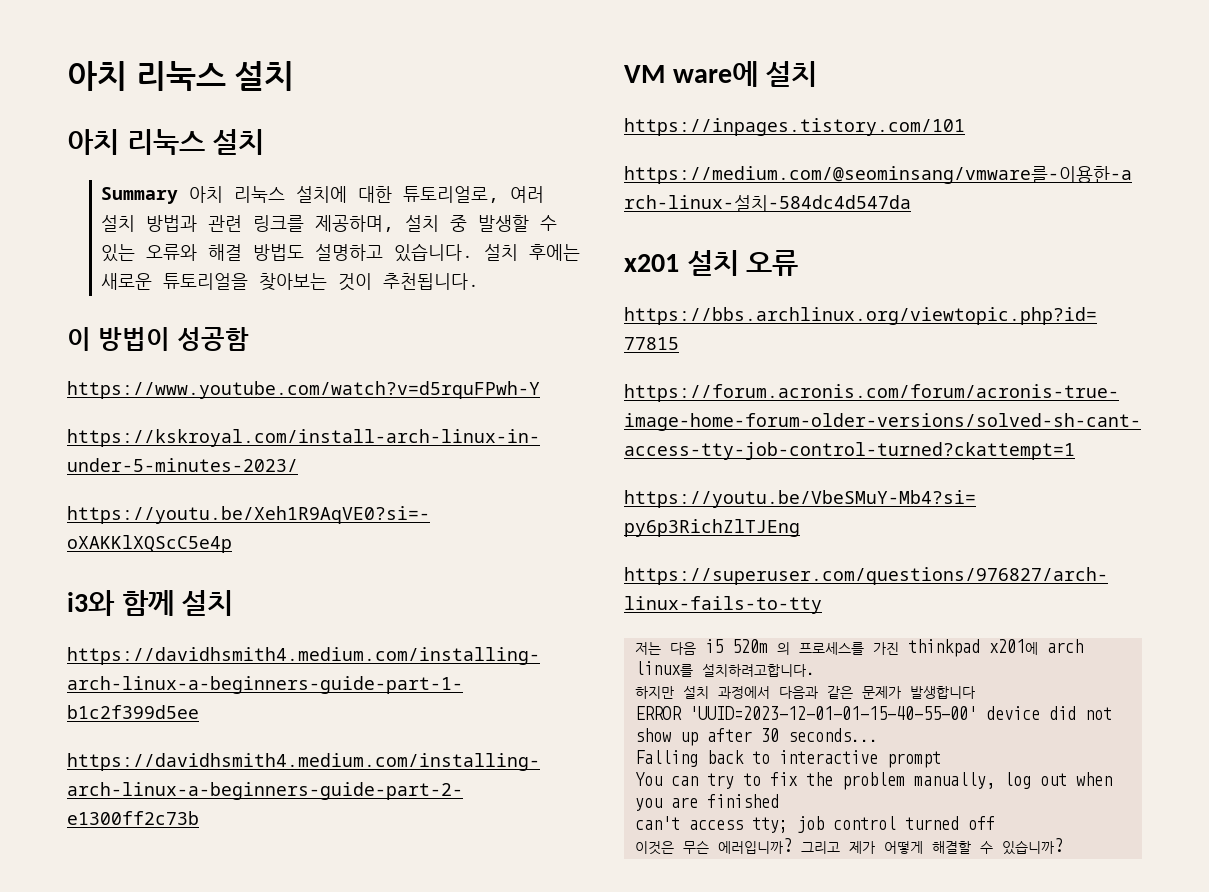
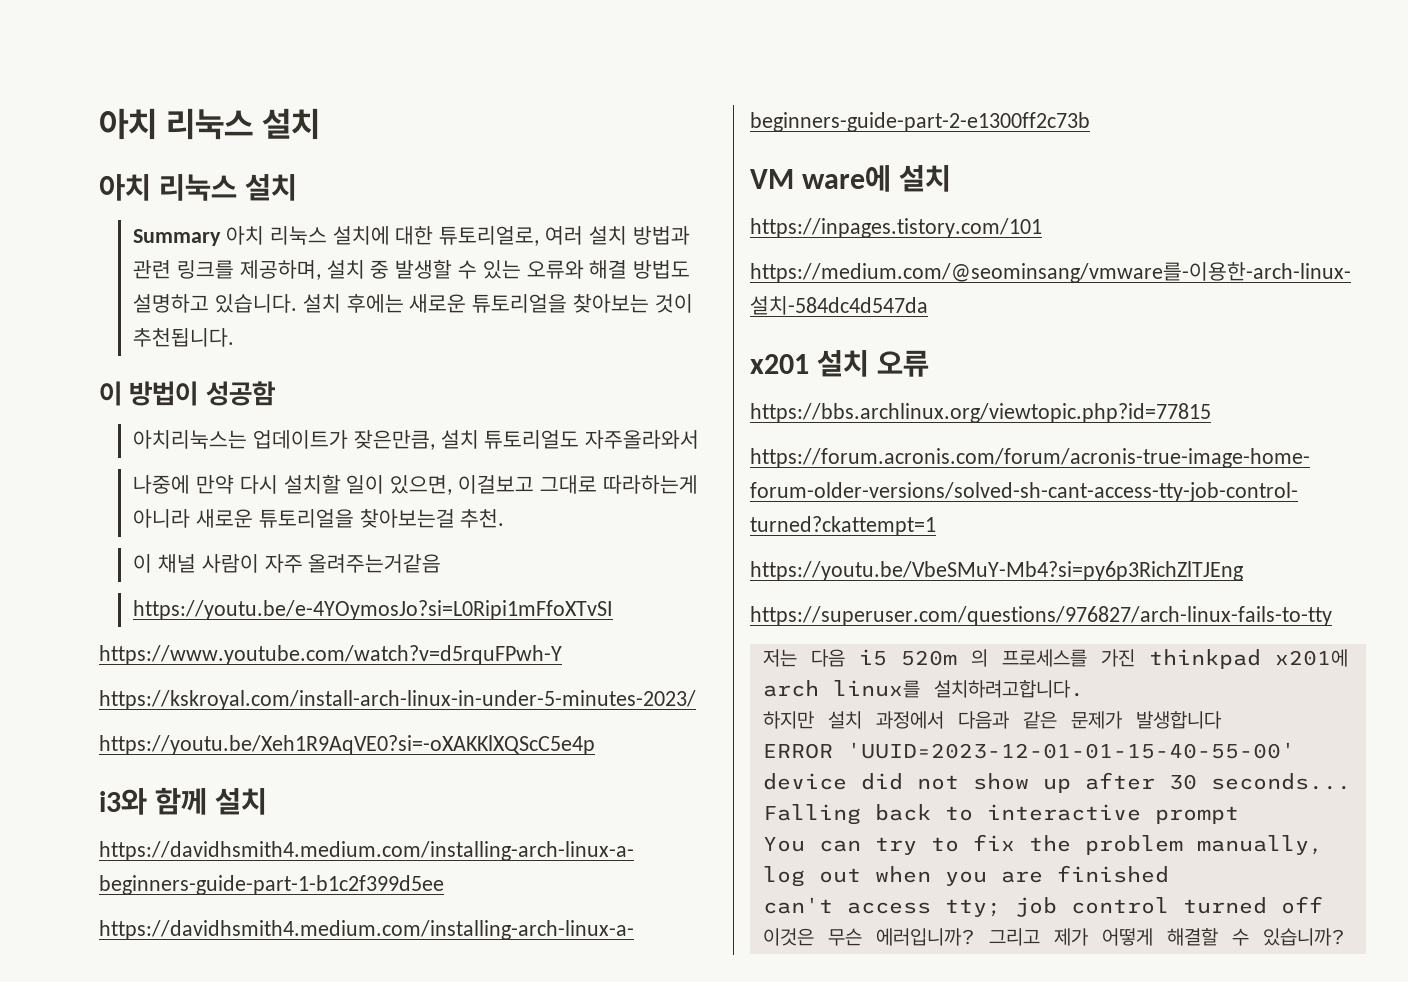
(249, 339) none -> [133,430,700,450] [133,474,698,495] [133,508,505,528] [133,554,442,573] [133,600,614,620] // 아치리눅스는 업데이트가 잦은만큼, 설치 튜토리얼도 자주올라와서 // 나중에 만약 다시 설치할 일이 있으면, 이걸보고 그대로 따라하는게 아니라 새로운 튜토리얼을 찾아보는걸 추천. // 이 채널 사람이 자주 올려주는거같음 // https://youtu.be/e-4YOymosJo?si=L0Ripi1mFfoXTvSI

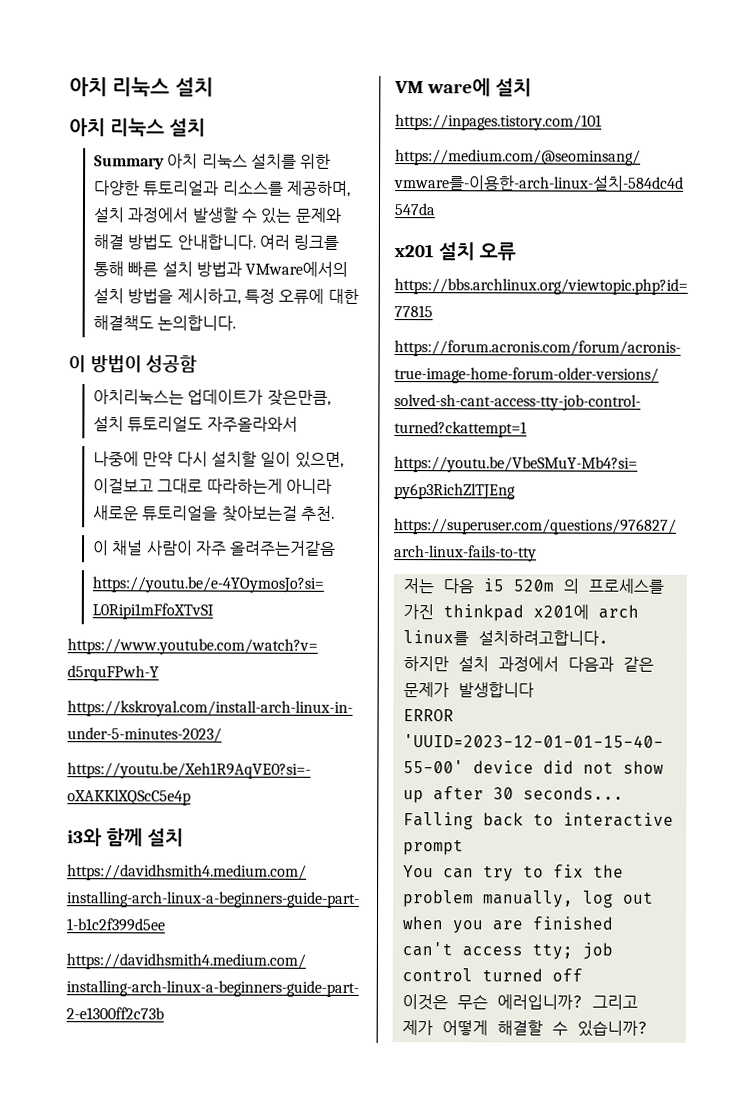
[332,226,690,246] [133,260,234,279] 설치에 대한 튜토리얼로, 여러 설치 방법과 관련 링크를 -> [250,153,332,169] [93,180,284,196] 설치를 위한 다양한 튜토리얼과 리소스를
[370,260,390,279] 중 -> [127,207,189,223] 과정에서
[526,260,584,279] 오류와 -> [294,207,341,223] 문제와
[133,293,693,313] [133,328,235,347] 설명하고 있습니다. 설치 후에는 새로운 튜토리얼을 찾아보는 것이 추천됩니다. -> [176,234,340,250] [92,261,349,277] [92,288,359,305] [92,315,237,331] 안내합니다. 여러 링크를 통해 빠른 설치 방법과 VMware에서의 설치 방법을 제시하고, 특정 오류에 대한 해결책도 논의합니다.

